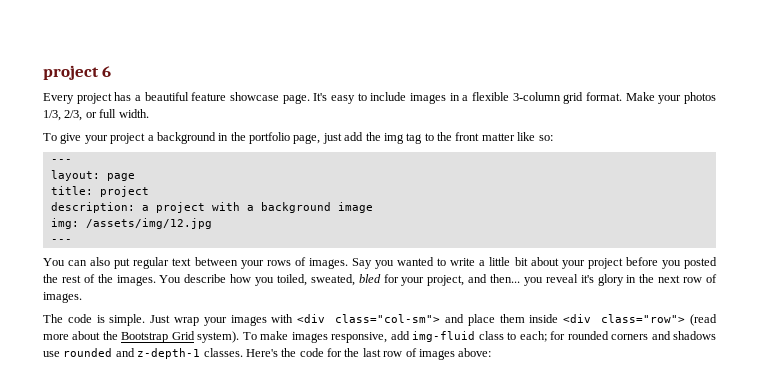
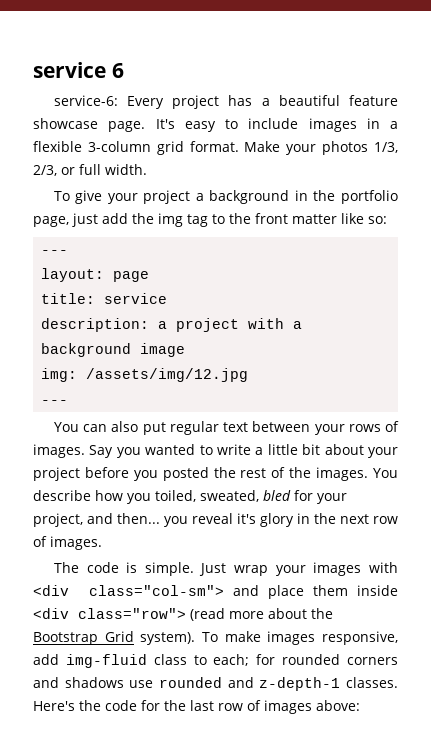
[43,65,99,80] project -> [33,62,106,78] service
(112, 71) none -> [53,95,118,106] service-6:
[99,186,149,197] project -> [104,293,168,304] service

